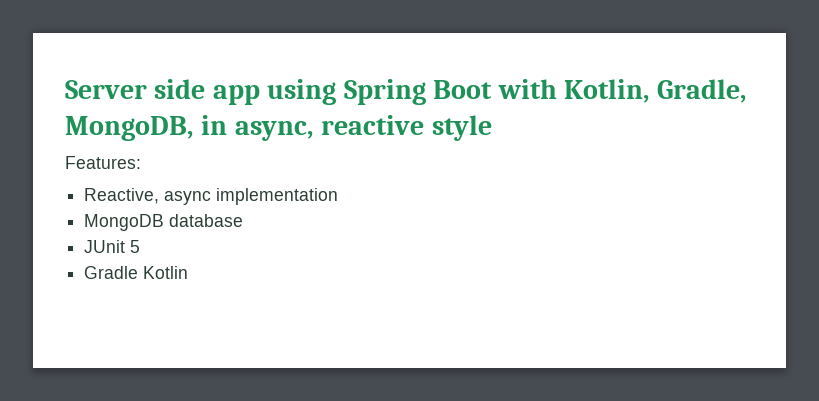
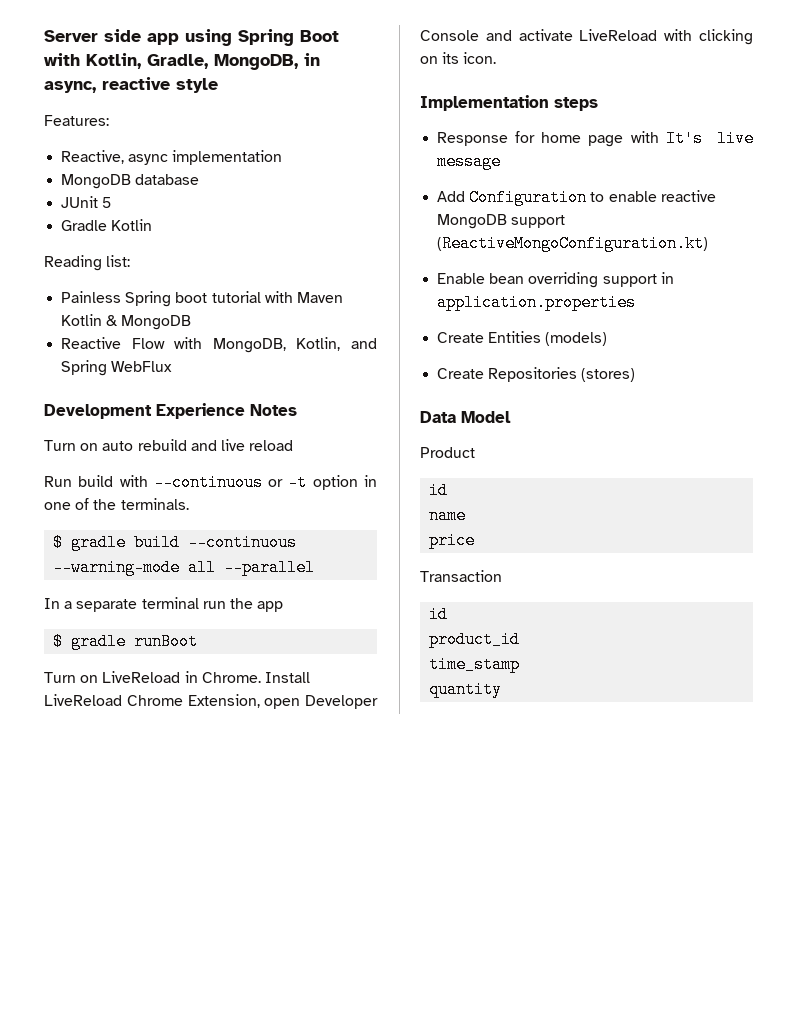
(189, 272) none -> [44,255,131,271] [61,291,343,307] [61,314,192,330] [61,337,377,353] [61,360,173,376] [44,403,297,419] [44,439,294,451] [44,474,377,491] [44,498,189,510] [53,534,298,551] [53,559,316,576] [44,597,284,612] [53,633,199,650] [44,671,310,683] [44,694,378,709] [420,29,753,45] [420,52,497,64] [420,95,598,111] [437,130,754,147] [437,153,502,170] [437,189,716,206] [437,214,566,229] [437,235,709,252] [437,272,674,288] [437,294,637,311] [437,331,608,346] [437,367,636,382] [420,411,511,423] [420,447,475,458] [429,482,449,499] [429,507,467,524] [429,532,476,549] [420,570,502,582] [429,606,449,623] [429,631,521,648] [429,656,521,673] [429,681,503,698] // Reading list: // Painless Spring boot tutorial with Maven Kotlin & MongoDB // Reactive Flow with MongoDB, Kotlin, and Spring WebFlux // Development Experience Notes // Turn on auto rebuild and live reload // Run build with --continuous or -t option in one of the terminals. // $ gradle build --continuous --warning-mode all --parallel // In a separate terminal run the app // $ gradle runBoot // Turn on LiveReload in Chrome. Install LiveReload Chrome Extension, open Developer Console and activate LiveReload with clicking on its icon. // Implementation steps // Response for home page with It's live message // Add Configuration to enable reactive MongoDB support (ReactiveMongoConfiguration.kt) // Enable bean overriding support in application.properties // Create Entities (models) // Create Repositories (stores) // Data Model // Product // id // name // price // Transaction // id // product_id // time_stamp // quantity

